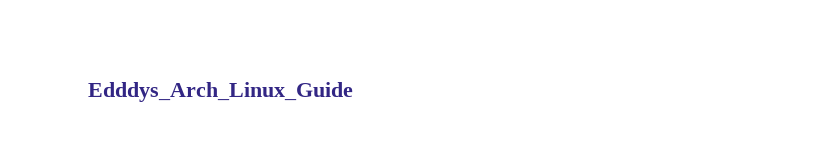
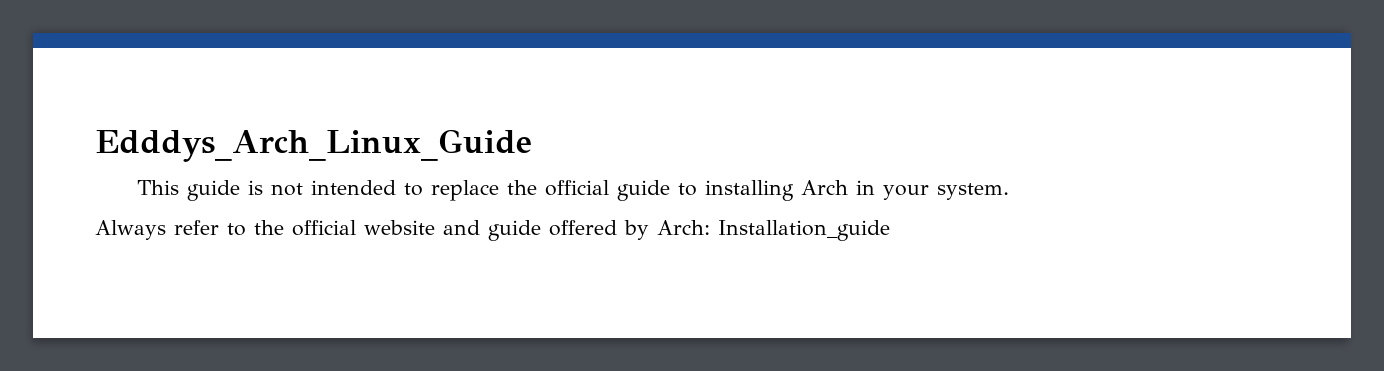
(353, 92) none -> [136,180,1009,201] [95,220,890,241] // This guide is not intended to replace the official guide to installing Arch in your system. // Always refer to the official website and guide offered by Arch: Installation_guide

